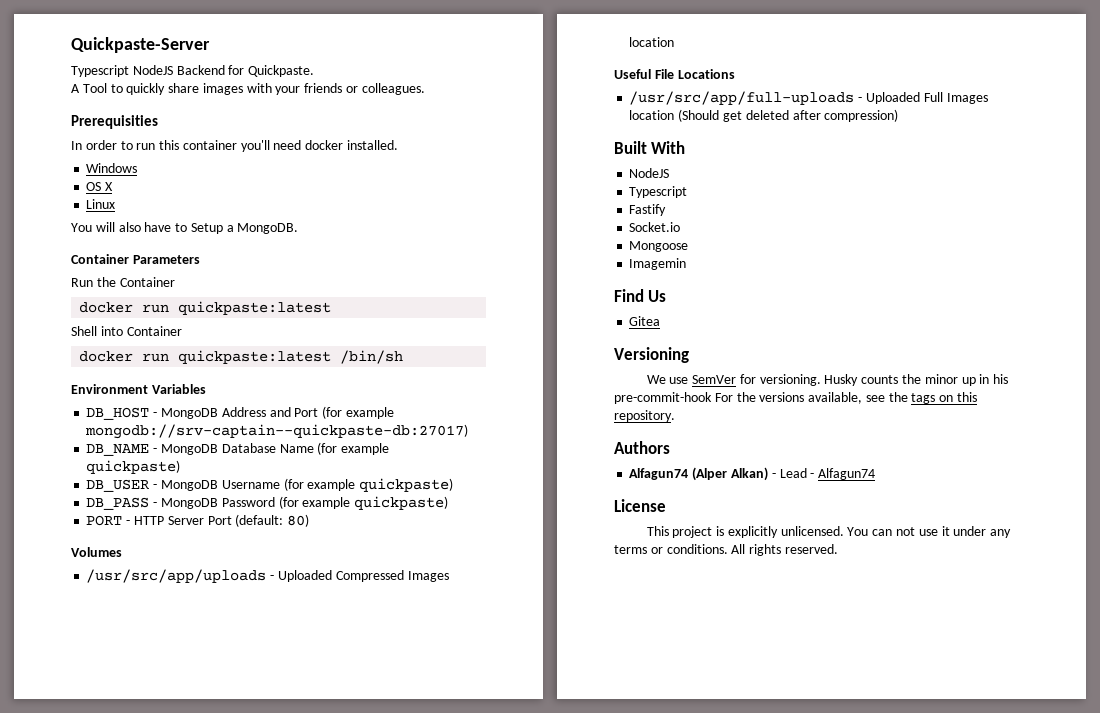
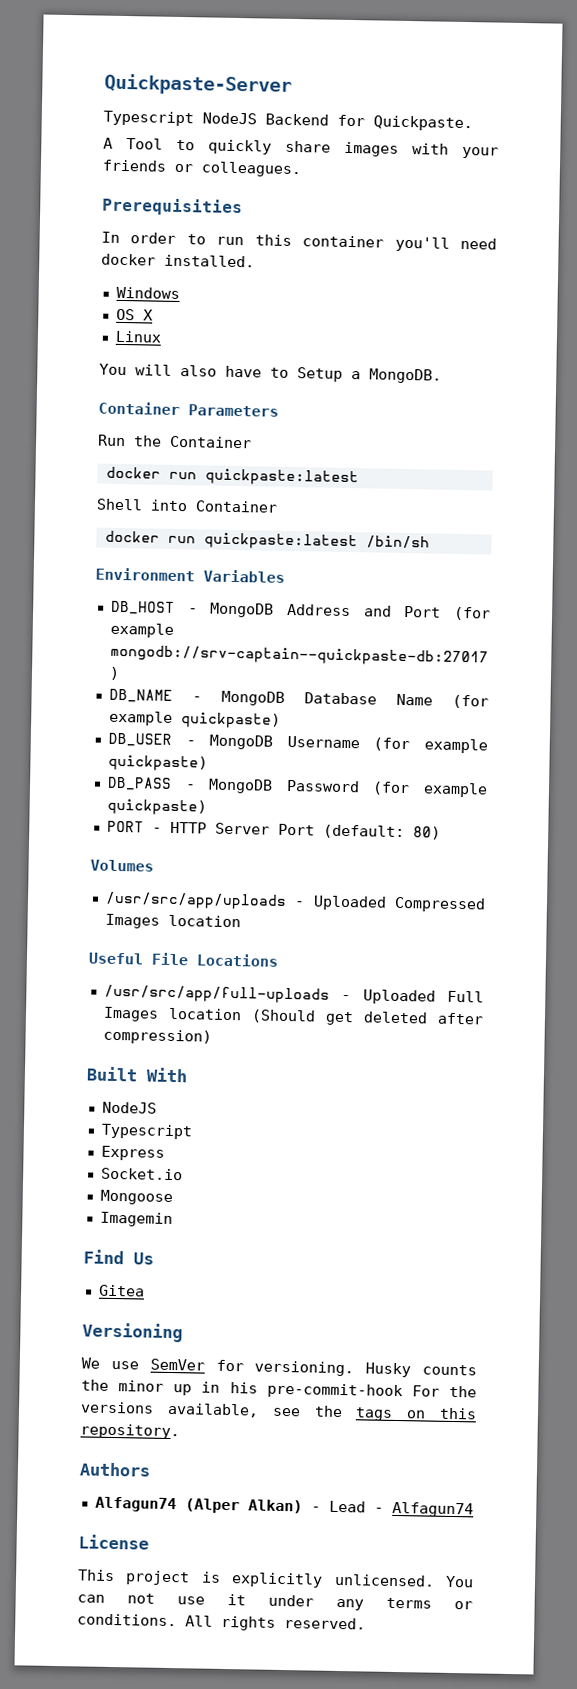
[629,204,667,216] Fastify -> [100,1145,165,1161] Express

